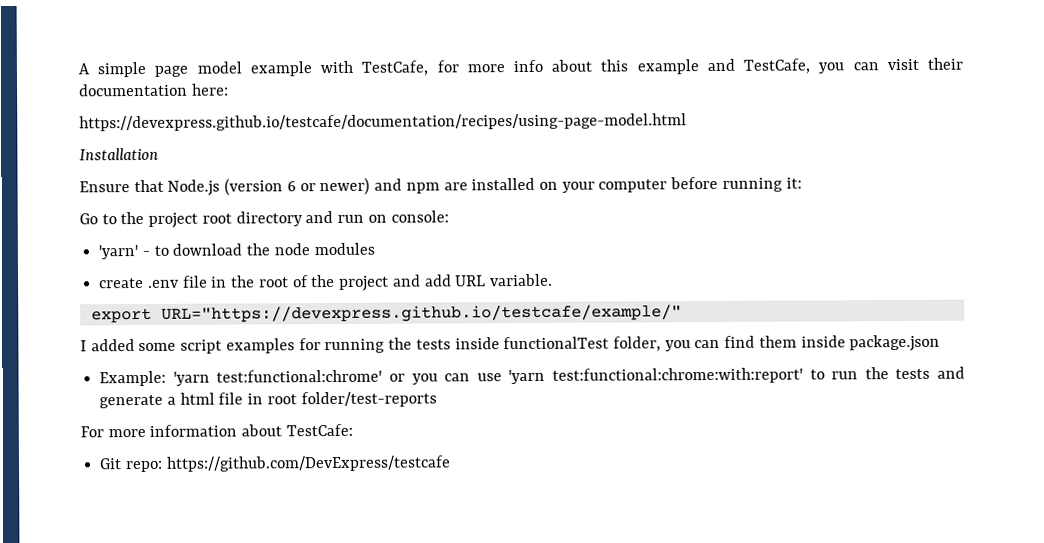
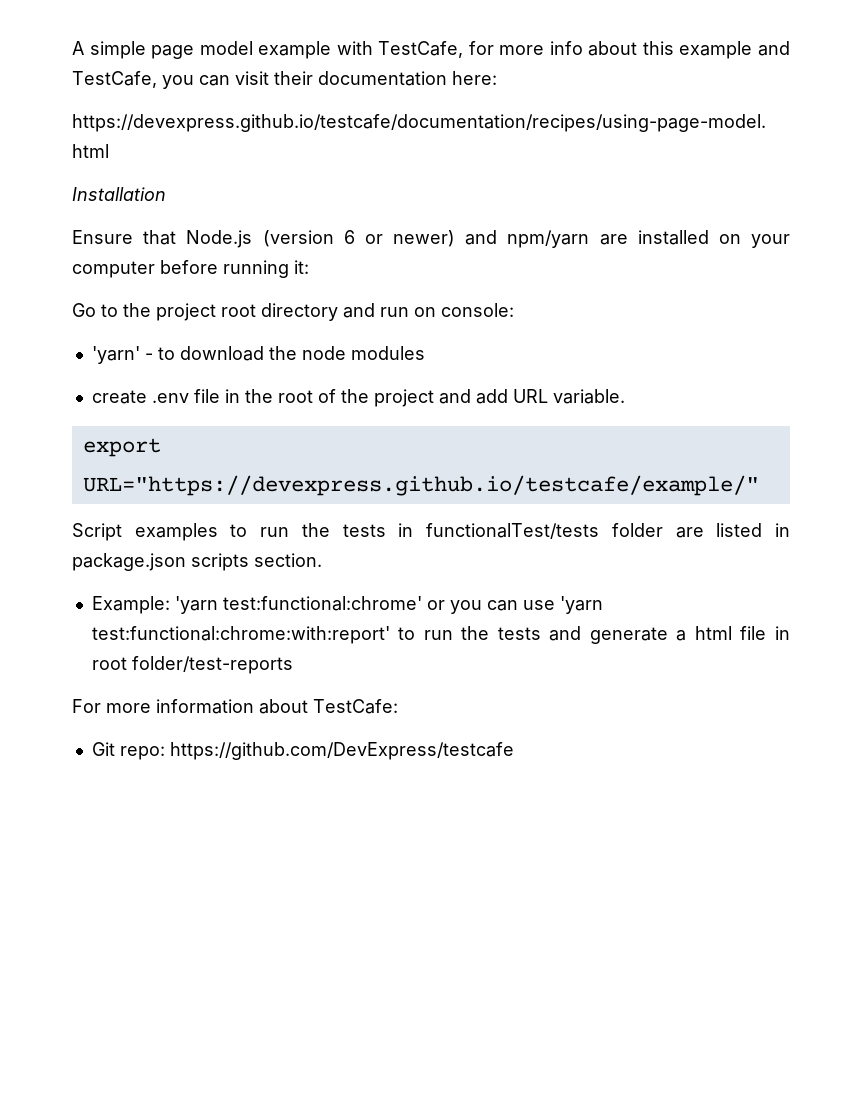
[405,182,440,194] npm -> [507,230,590,248] npm/yarn
[80,335,846,354] I added some script examples for running the tests inside functionalTest folder, you can find them inside -> [72,523,791,541] Script examples to run the tests in functionalTest/tests folder are listed in
(941, 343) none -> [191,553,322,571] scripts section.

